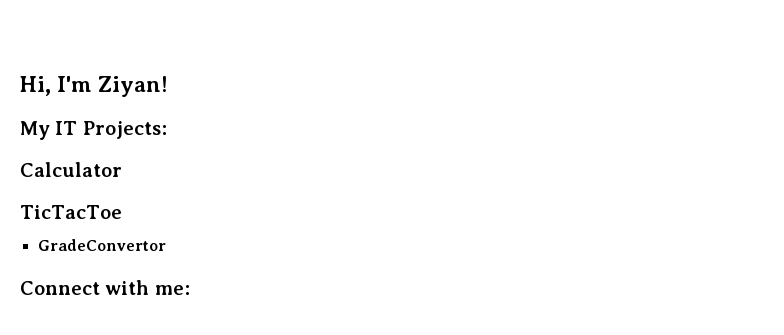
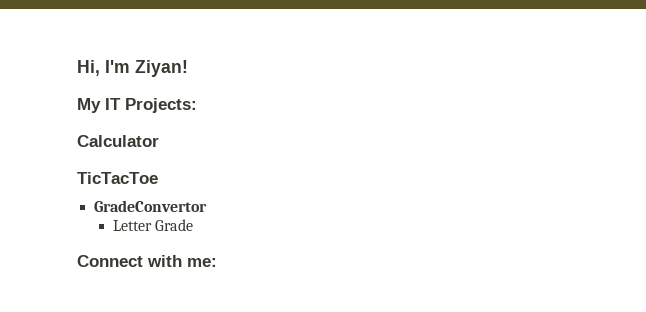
(166, 245) none -> [112,219,193,231] // Letter Grade

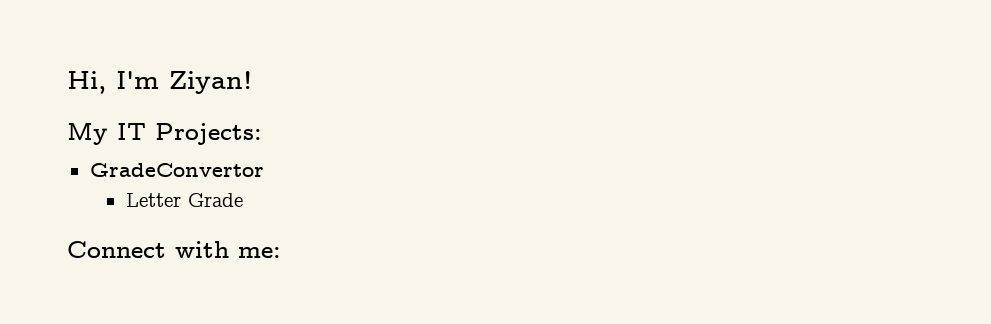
[77,135,159,147] [77,172,158,184] // Calculator // TicTacToe -> (262, 134) none

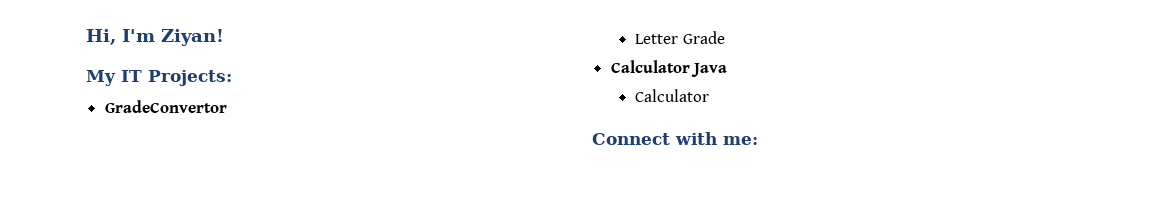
(243, 200) none -> [610,60,728,77] [635,89,710,102] // Calculator Java // Calculator

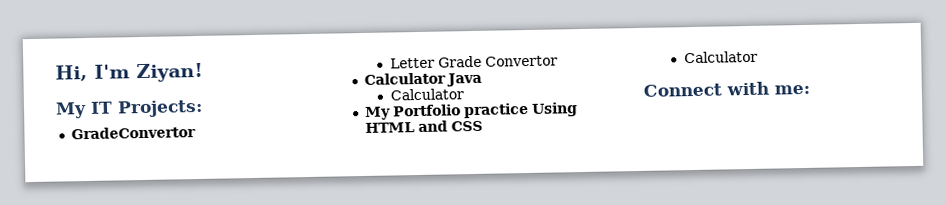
(725, 37) none -> [484,55,558,67] Convertor
(710, 95) none -> [364,102,578,120] [364,120,483,133] [683,50,758,64] // My Portfolio practice Using HTML and CSS // Calculator

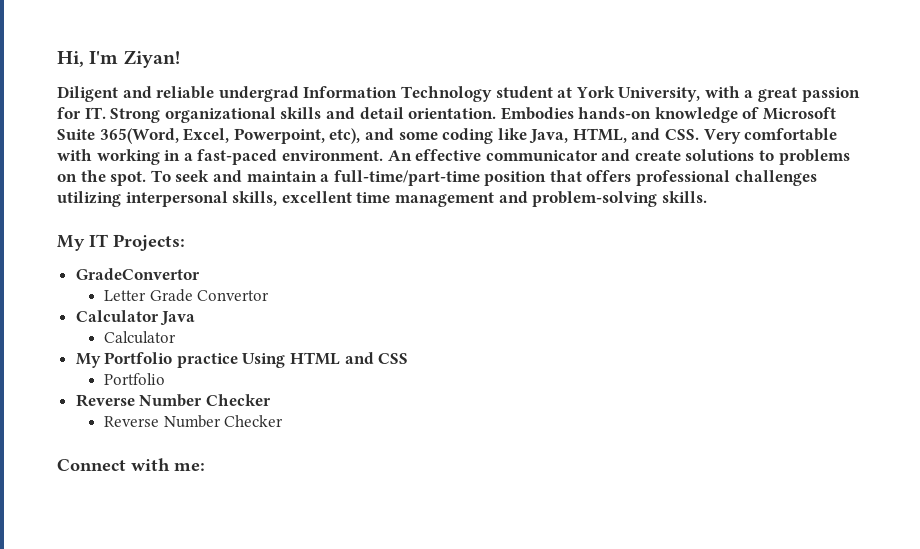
(203, 72) none -> [57,86,860,102] [57,107,837,123] [57,128,838,144] [57,149,850,165] [57,170,817,186] [57,191,707,207] // Diligent and reliable undergrad Information Technology student at York University, with a great passion for IT. Strong organizational skills and detail orientation. Embodies hands-on knowledge of Microsoft Suite 365(Word, Excel, Powerpoint, etc), and some coding like Java, HTML, and CSS. Very comfortable with working in a fast-paced environment. An effective communicator and create solutions to problems on the spot. To seek and maintain a full-time/part-time position that offers professional challenges utilizing interpersonal skills, excellent time management and problem-solving skills.
[683,50,758,64] Calculator -> [104,373,166,385] [75,394,271,407] [104,415,284,428] Portfolio // Reverse Number Checker // Reverse Number Checker

